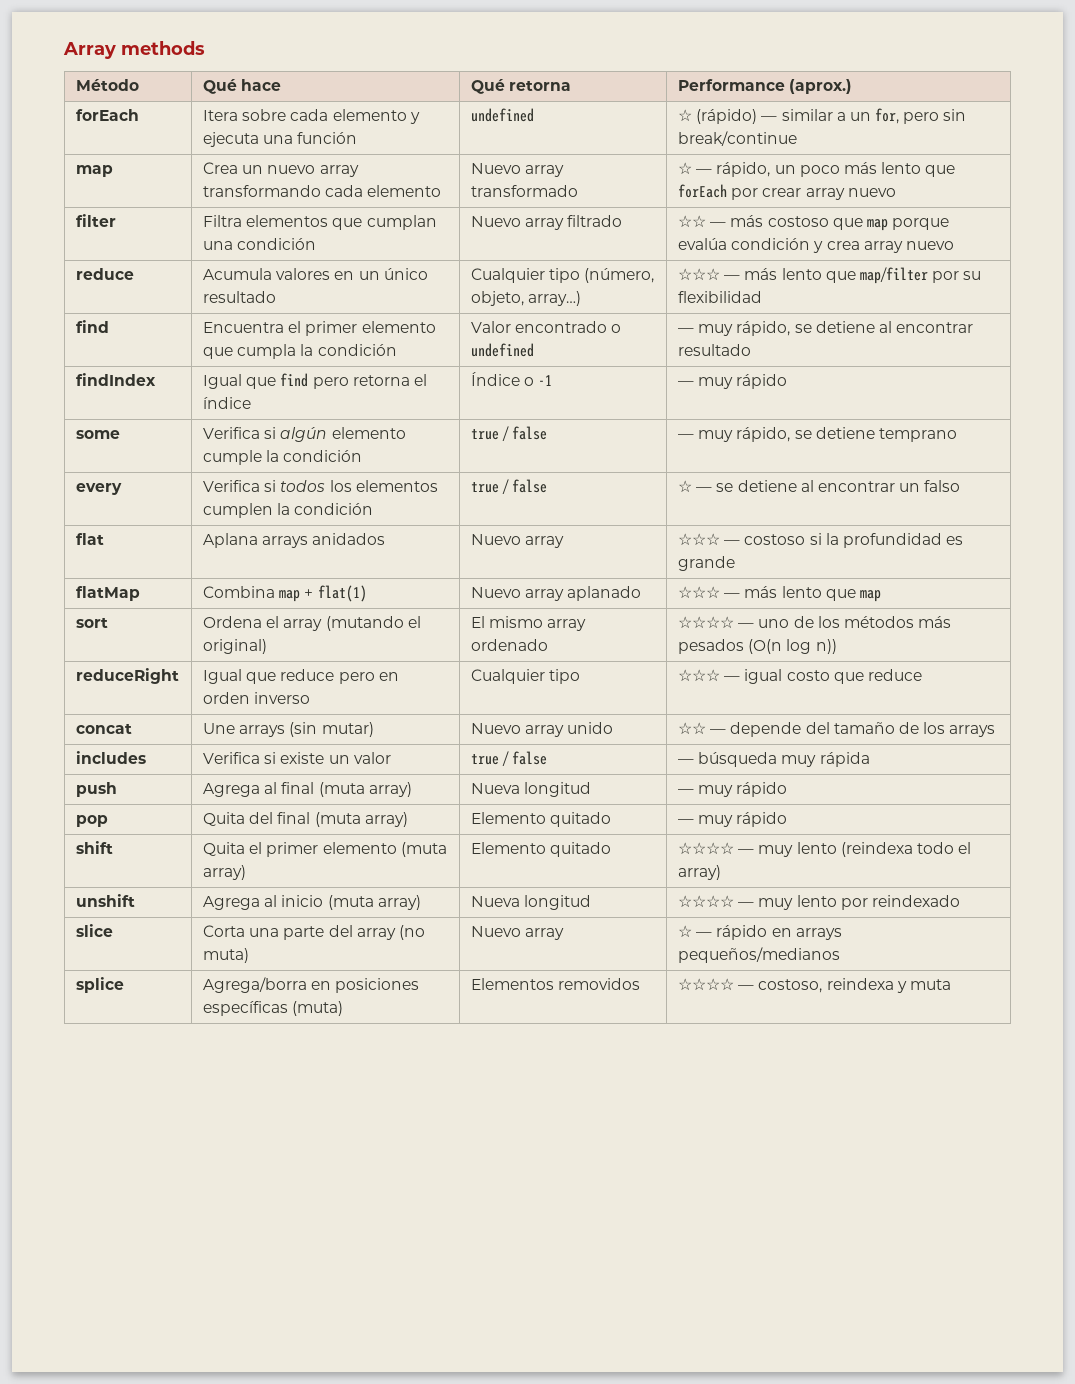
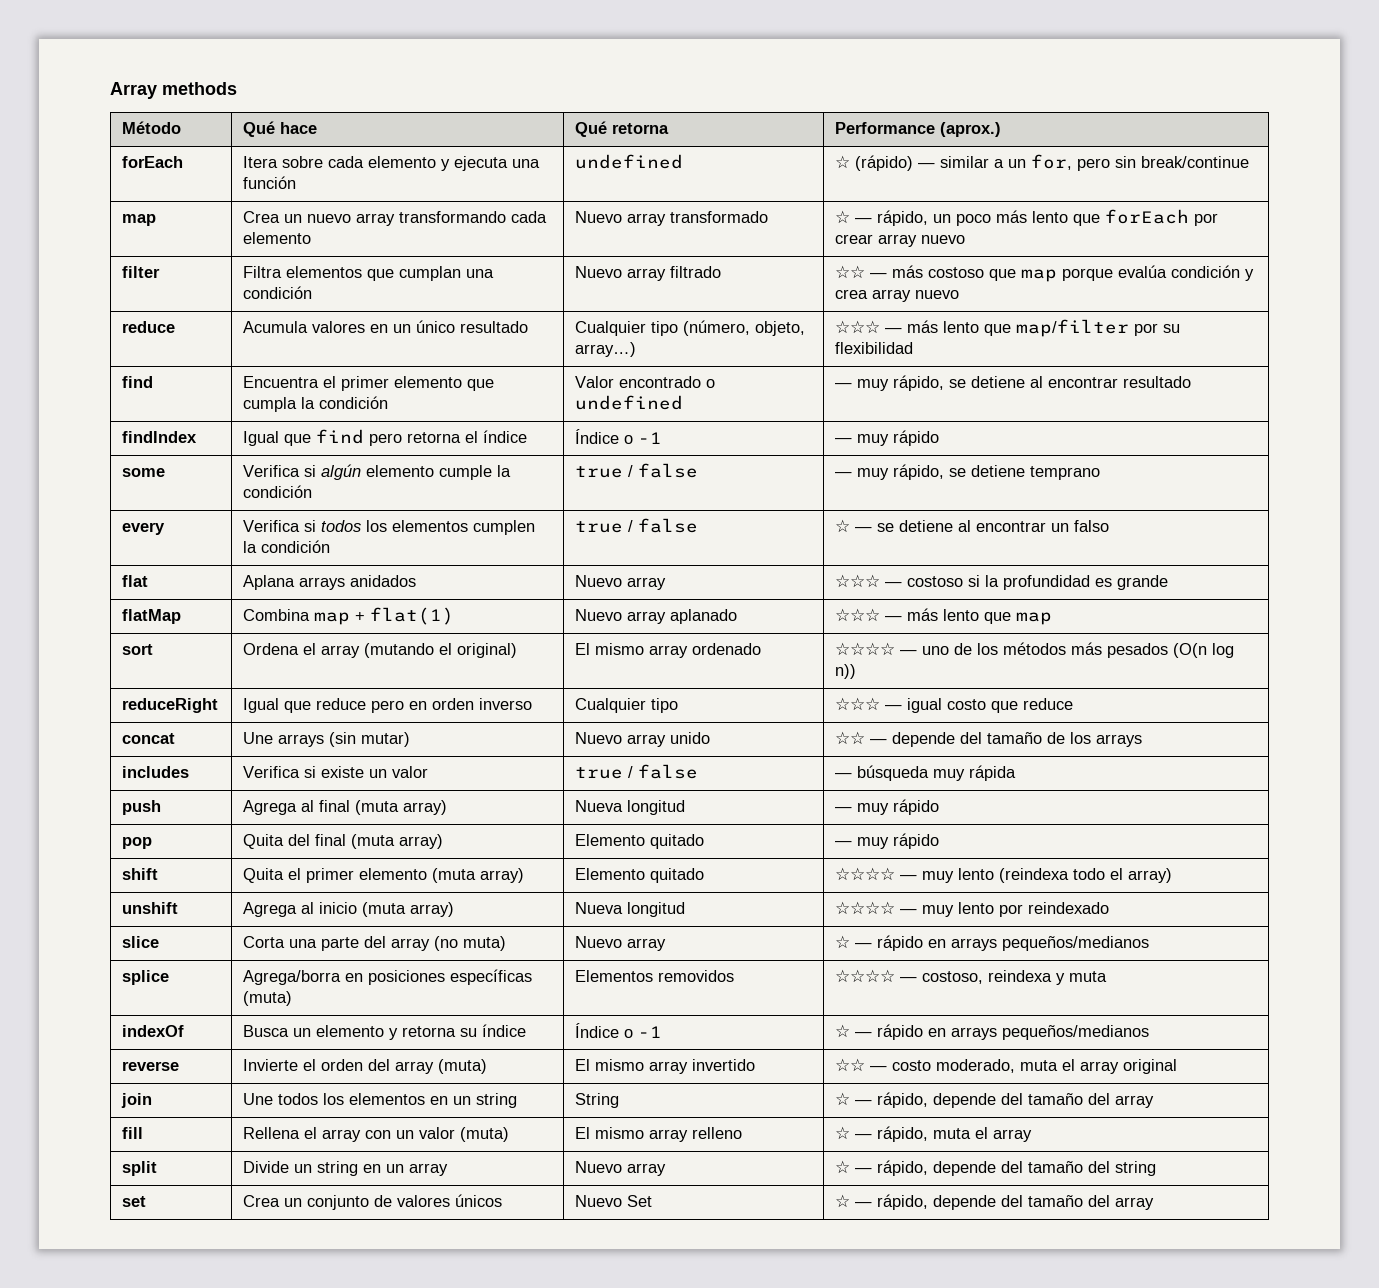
(951, 984) none -> [122,1025,185,1037] [243,1024,527,1040] [575,1023,663,1038] [835,1024,1150,1040] [122,1061,180,1071] [243,1059,488,1074] [575,1059,756,1074] [835,1058,1178,1074] [121,1093,153,1108] [243,1093,518,1108] [575,1093,620,1108] [835,1092,1155,1108] [122,1127,144,1139] [243,1127,510,1142] [575,1127,743,1142] [835,1126,1033,1142] [122,1161,158,1176] [243,1161,449,1176] [575,1161,667,1176] [835,1160,1157,1176] [122,1196,147,1207] [243,1194,503,1210] [575,1195,653,1207] [835,1194,1155,1210] // indexOf | Busca un elemento y retorna su índice | Índice o -1 | ☆ — rápido en arrays pequeños/medianos // reverse | Invierte el orden del array (muta) | El mismo array invertido | ☆☆ — costo moderado, muta el array original // join | Une todos los elementos en un string | String | ☆ — rápido, depende del tamaño del array // fill | Rellena el array con un valor (muta) | El mismo array relleno | ☆ — rápido, muta el array // split | Divide un string en un array | Nuevo array | ☆ — rápido, depende del tamaño del string // set | Crea un conjunto de valores únicos | Nuevo Set | ☆ — rápido, depende del tamaño del array

